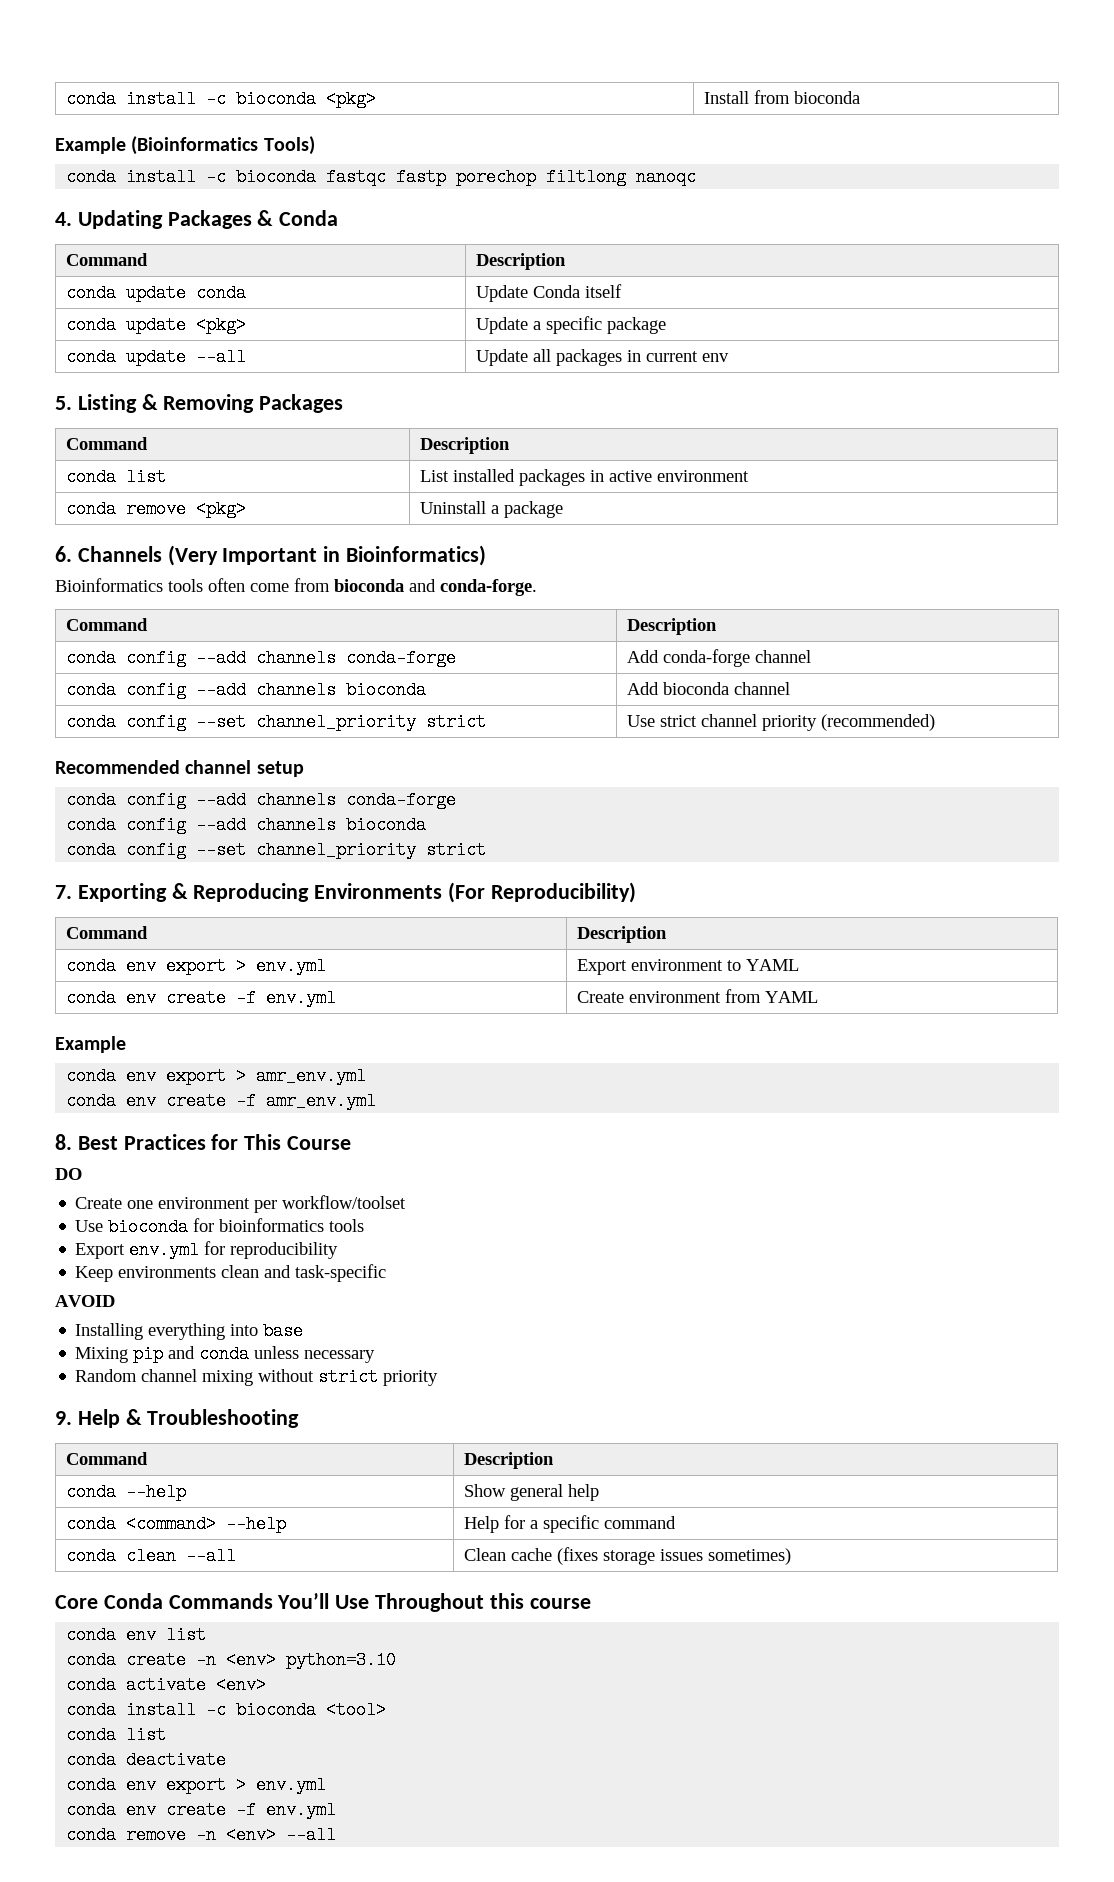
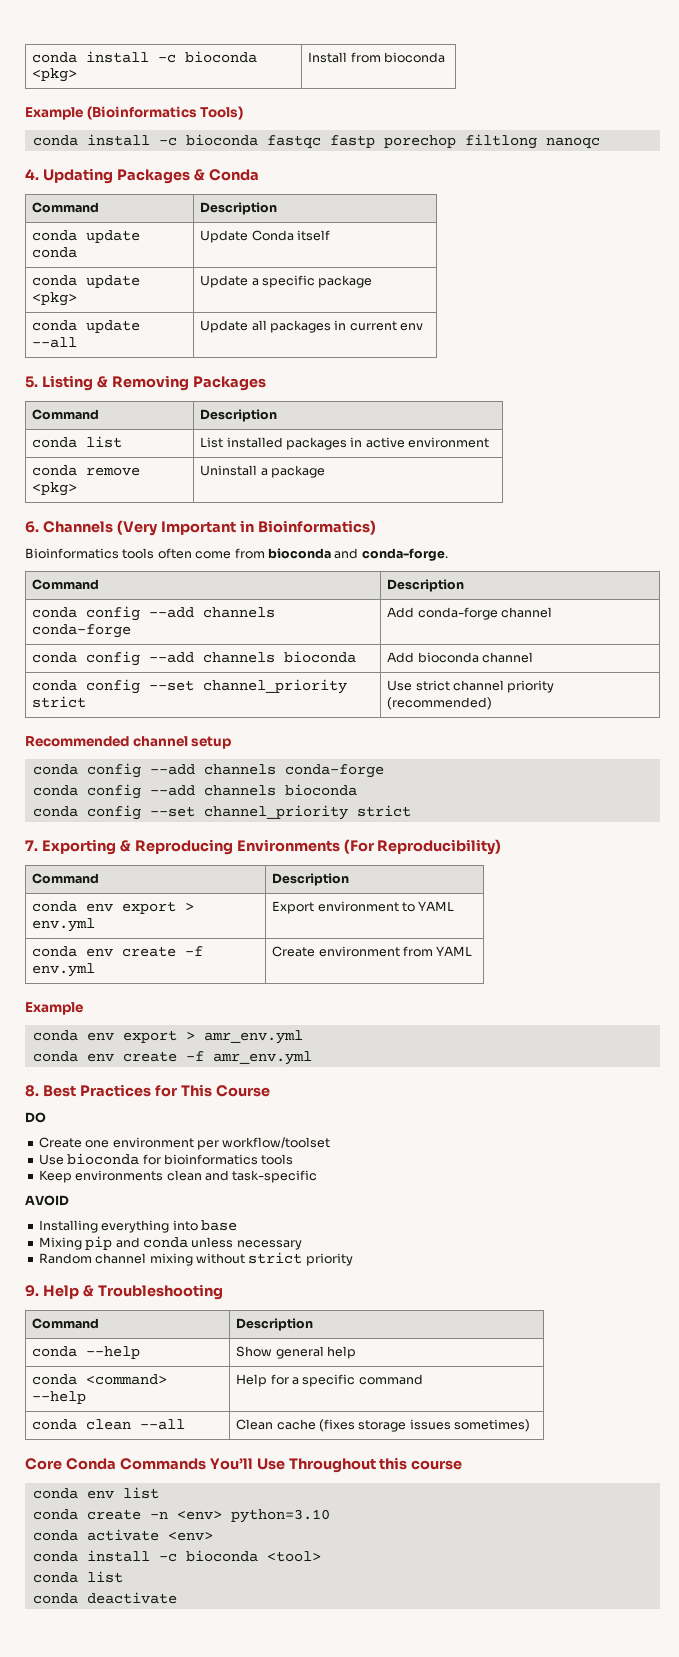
[75,1241,339,1259] // Export env.yml for reproducibility -> (294, 1159) none
[66,1776,327,1794] [66,1801,337,1819] [66,1826,337,1844] // conda env export > env.yml // conda env create -f env.yml // conda remove -n <env> --all -> (177, 1598) none

